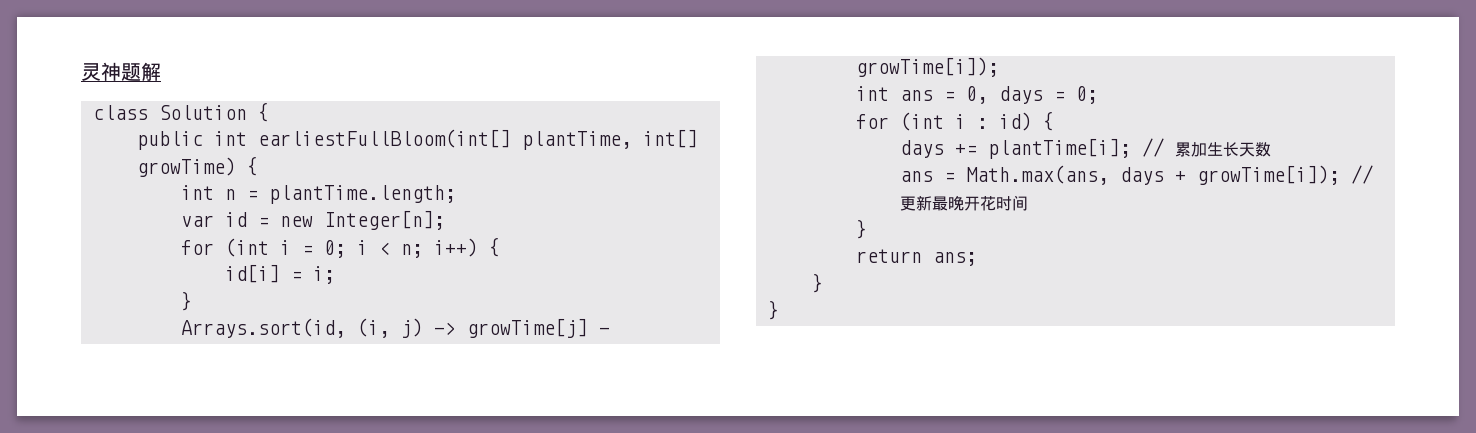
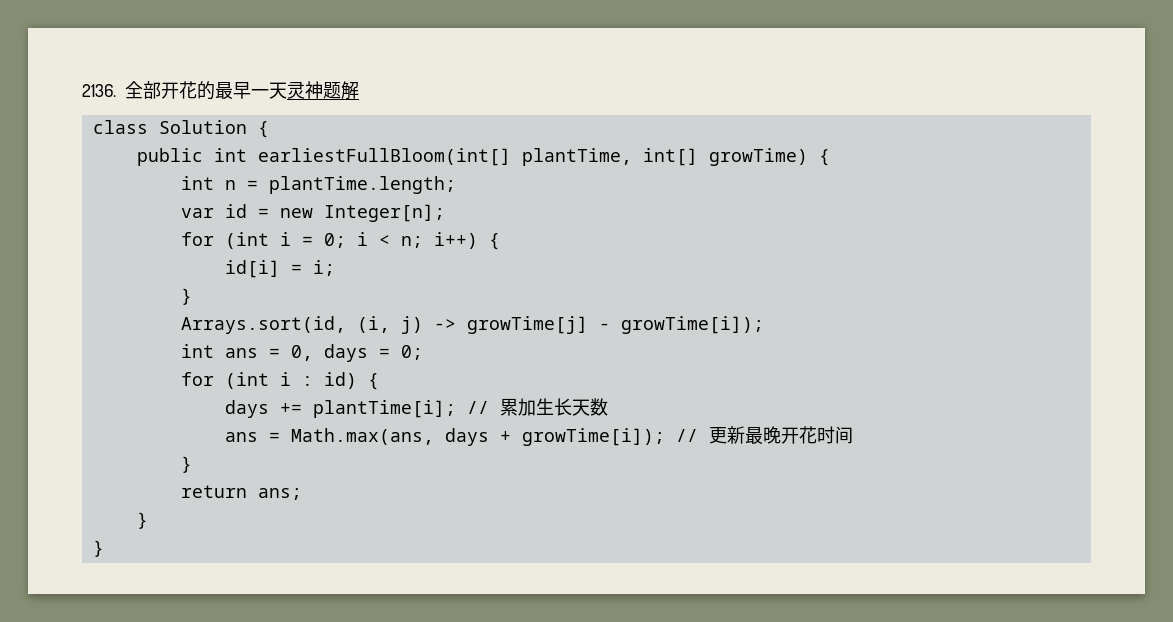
(81, 72) none -> [82,81,287,100] 2136.全部开花的最早一天

